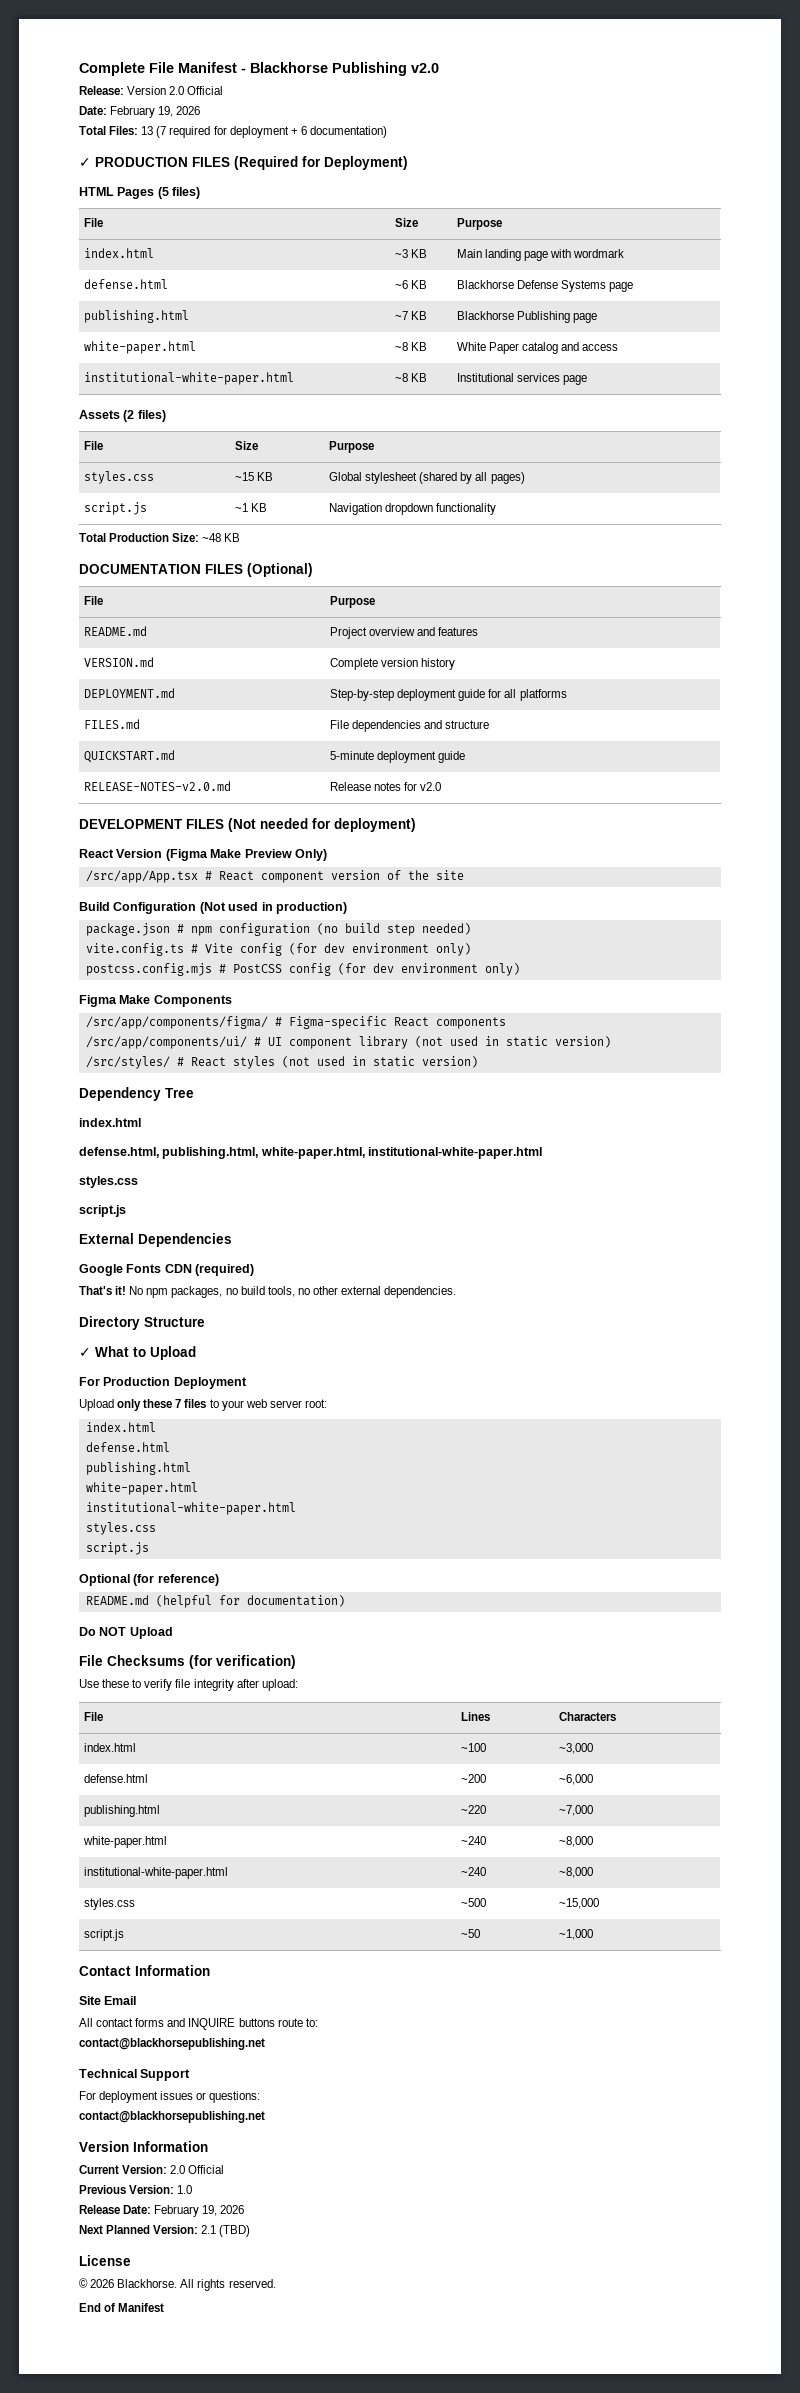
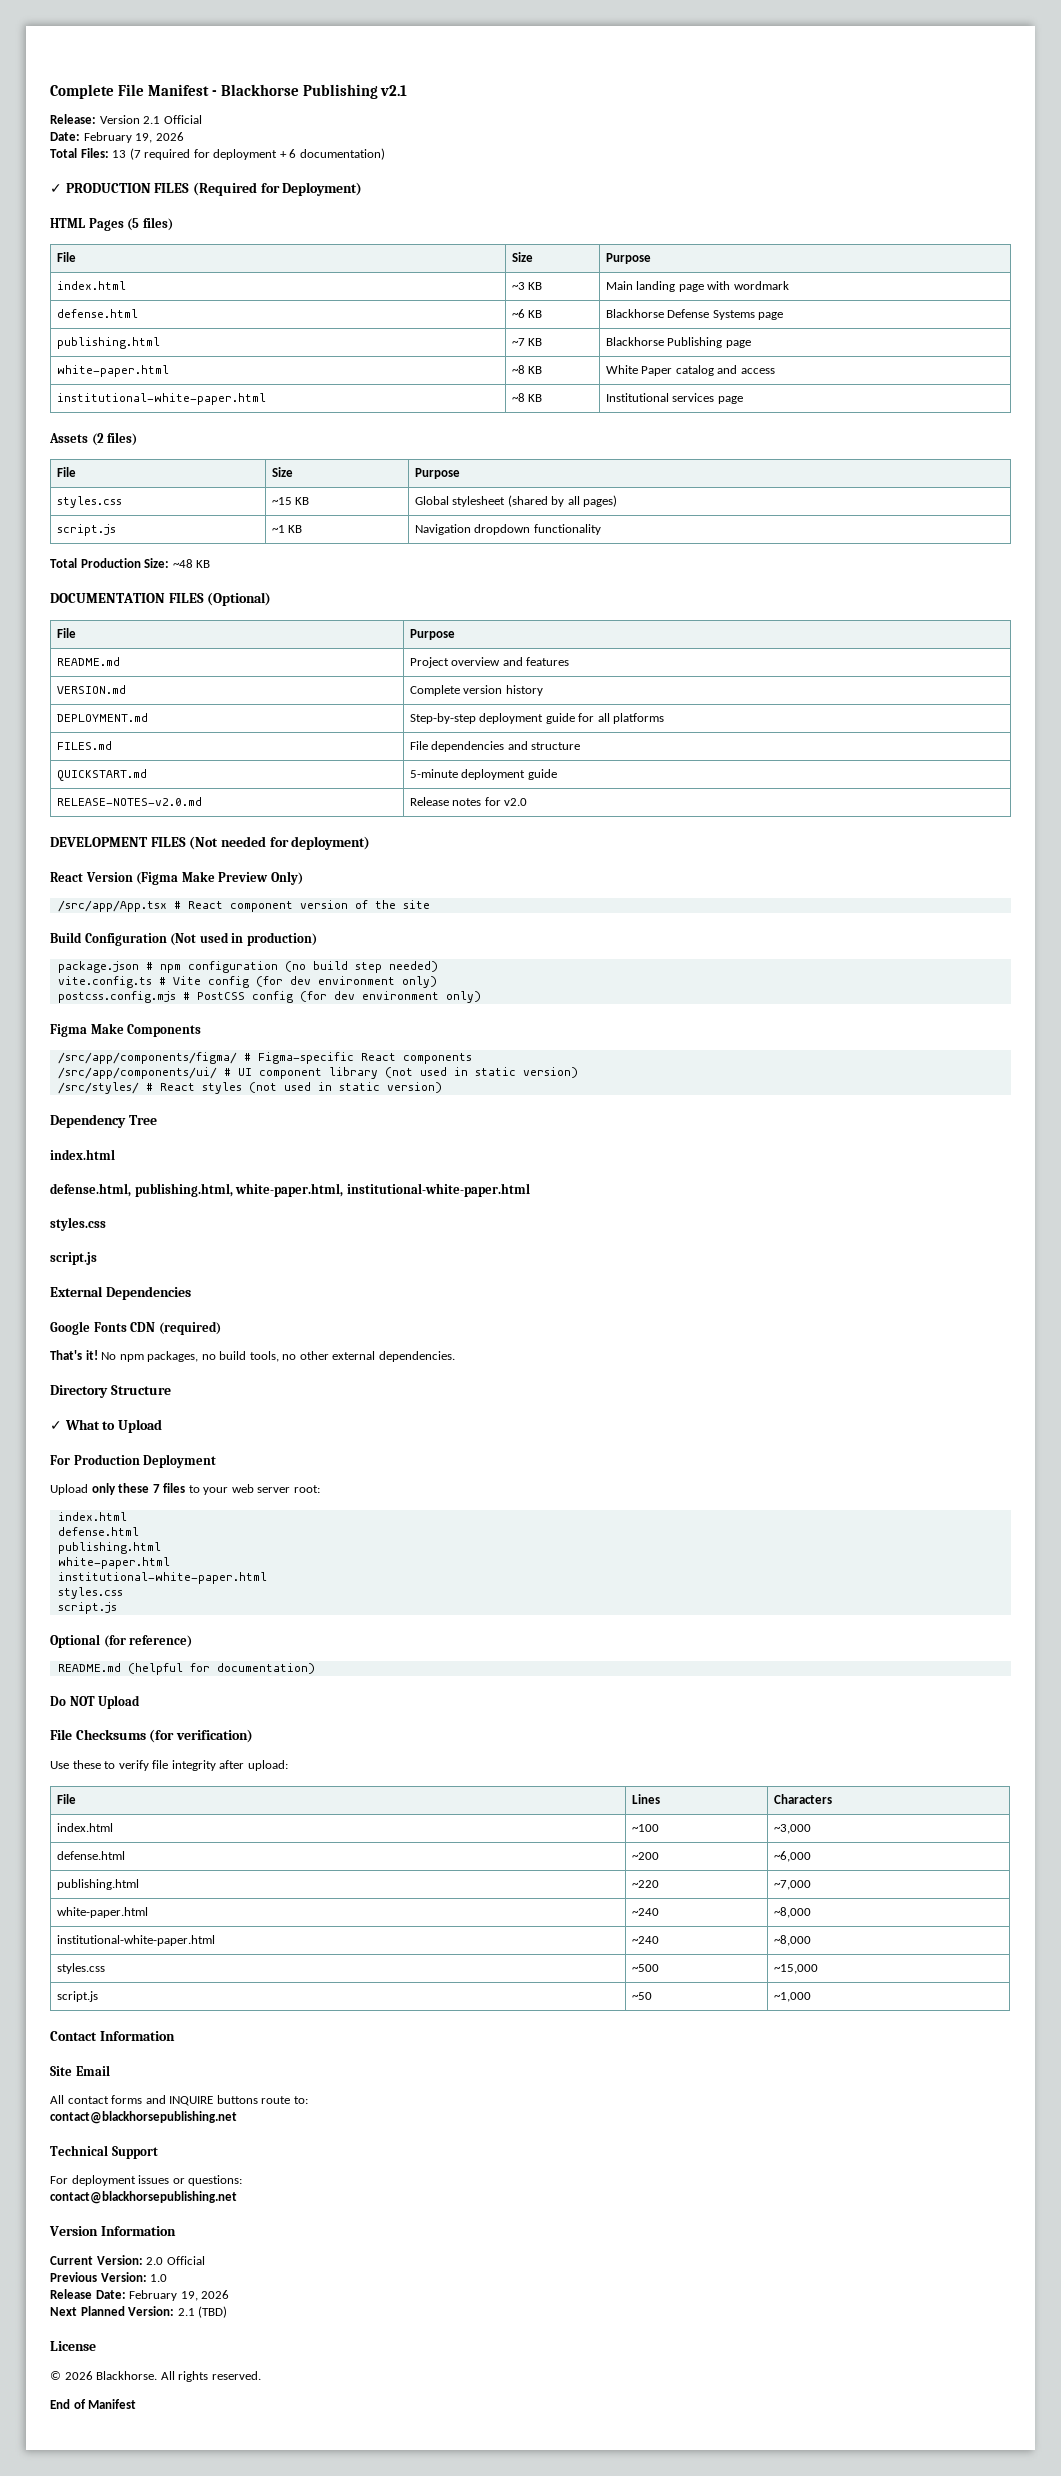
[411,63,439,73] v2.0 -> [380,85,408,96] v2.1
[169,86,185,95] 2.0 -> [143,116,161,124] 2.1

